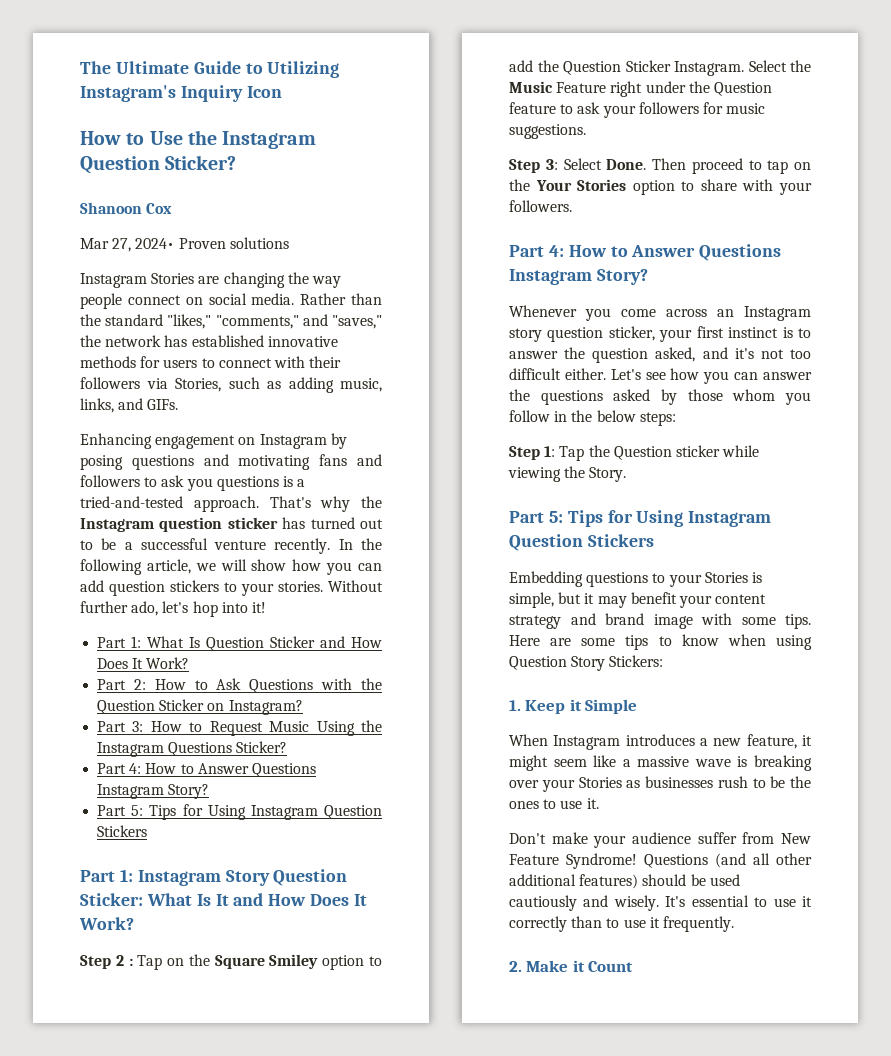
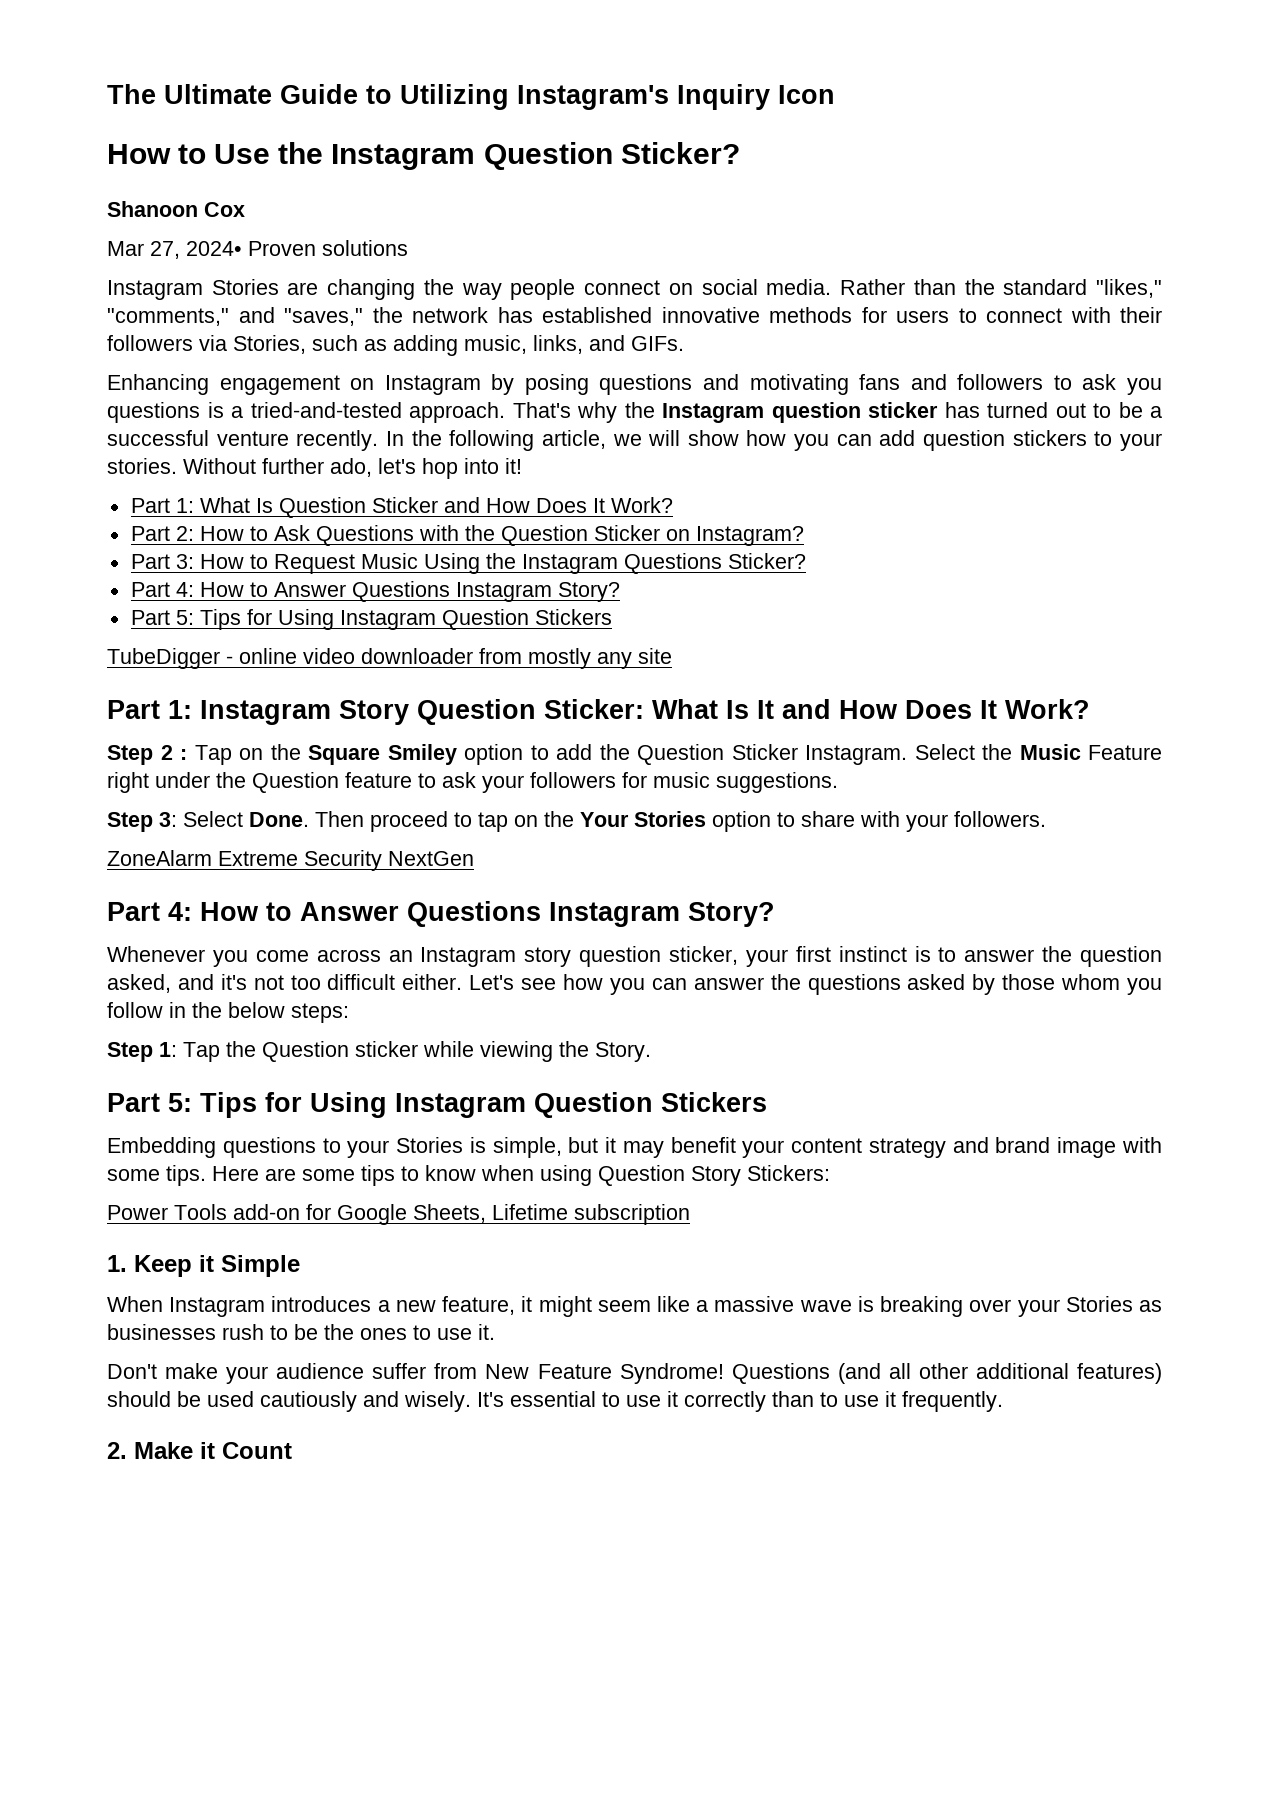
(148, 831) none -> [107,648,672,669] // TubeDigger - online video downloader from mostly any site
(572, 206) none -> [107,850,474,871] // ZoneAlarm Extreme Security NextGen
(664, 661) none -> [107,1204,690,1225] // Power Tools add-on for Google Sheets, Lifetime subscription

